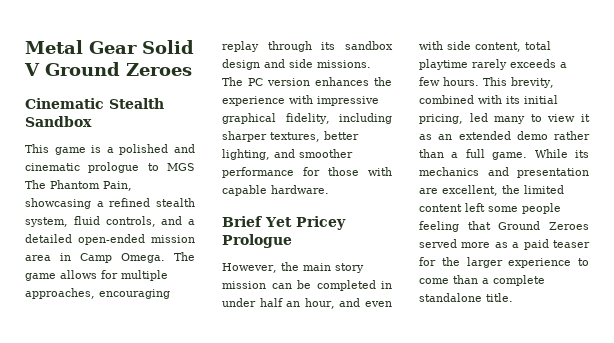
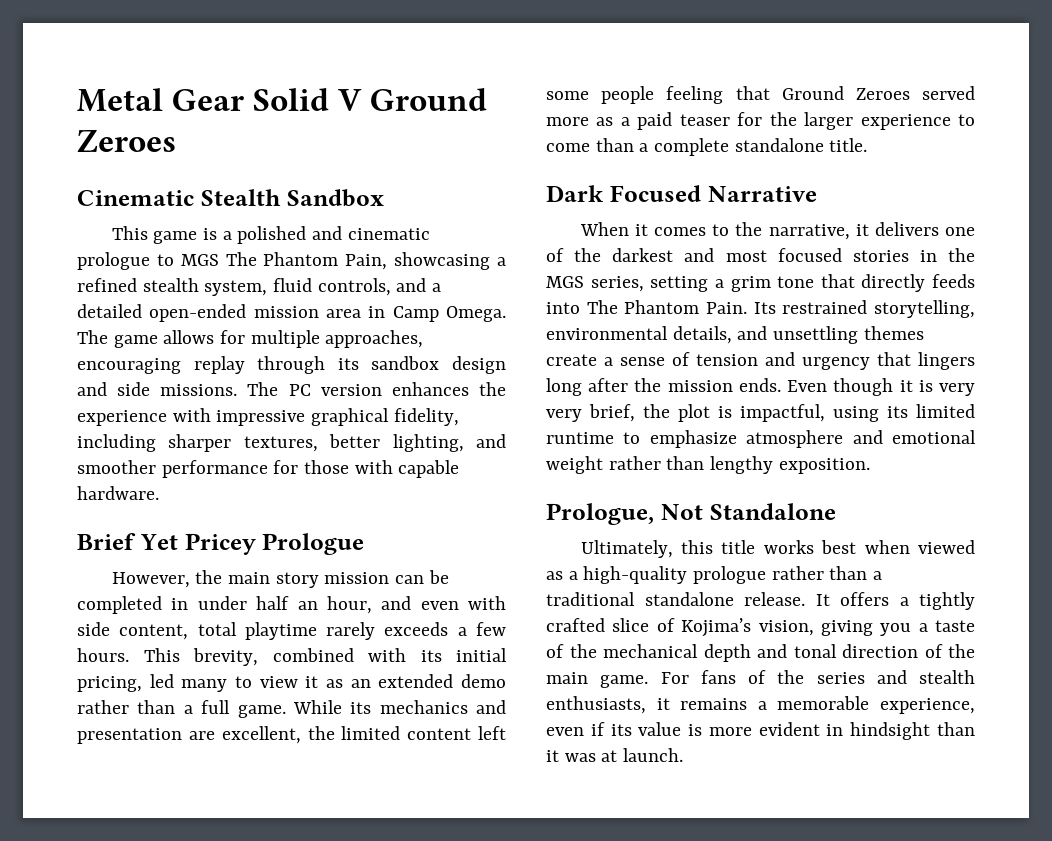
(513, 297) none -> [546,185,817,202] [579,222,975,240] [546,248,975,262] [546,274,975,292] [546,300,975,318] [546,326,924,344] [546,352,975,370] [546,378,975,396] [546,404,975,422] [546,430,976,448] [546,456,870,474] [546,503,836,525] [580,540,975,558] [546,566,883,584] [546,592,975,610] [546,618,975,637] [546,644,975,662] [546,670,975,688] [546,696,975,714] [546,722,975,740] [546,748,684,762] // Dark Focused Narrative // When it comes to the narrative, it delivers one of the darkest and most focused stories in the MGS series, setting a grim tone that directly feeds into The Phantom Pain. Its restrained storytelling, environmental details, and unsettling themes create a sense of tension and urgency that lingers long after the mission ends. Even though it is very very brief, the plot is impactful, using its limited runtime to emphasize atmosphere and emotional weight rather than lengthy exposition. // Prologue, Not Standalone // Ultimately, this title works best when viewed as a high-quality prologue rather than a traditional standalone release. It offers a tightly crafted slice of Kojima’s vision, giving you a taste of the mechanical depth and tonal direction of the main game. For fans of the series and stealth enthusiasts, it remains a memorable experience, even if its value is more evident in hindsight than it was at launch.

